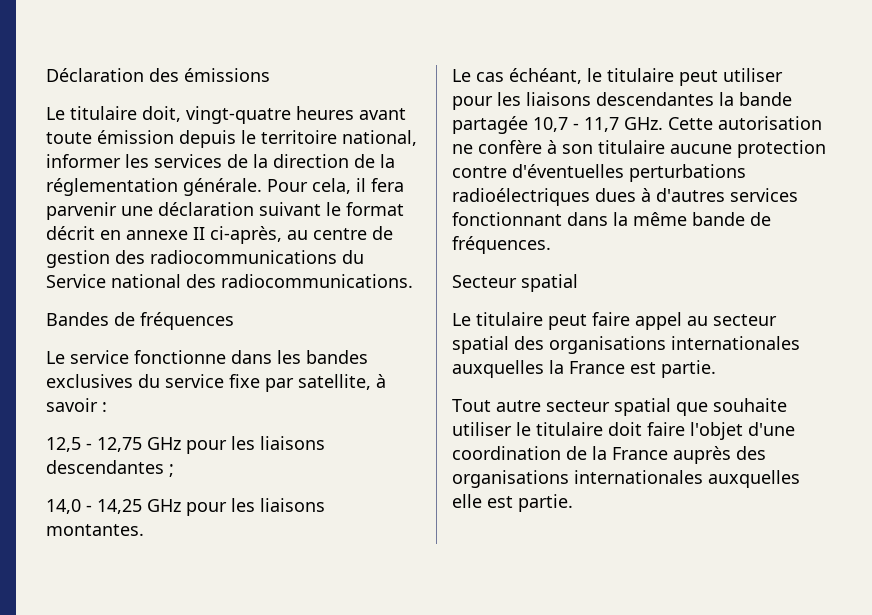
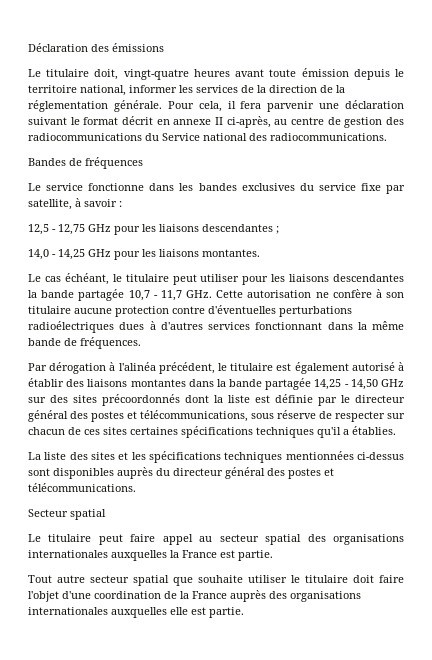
(551, 245) none -> [28,362,404,374] [28,378,405,390] [28,394,405,406] [28,410,405,422] [28,426,396,438] [28,451,404,463] [28,467,334,479] [28,483,136,492] // Par dérogation à l'alinéa précédent, le titulaire est également autorisé à établir des liaisons montantes dans la bande partagée 14,25 - 14,50 GHz sur des sites précoordonnés dont la liste est définie par le directeur général des postes et télécommunications, sous réserve de respecter sur chacun de ces sites certaines spécifications techniques qu'il a établies. // La liste des sites et les spécifications techniques mentionnées ci-dessus sont disponibles auprès du directeur général des postes et télécommunications.

